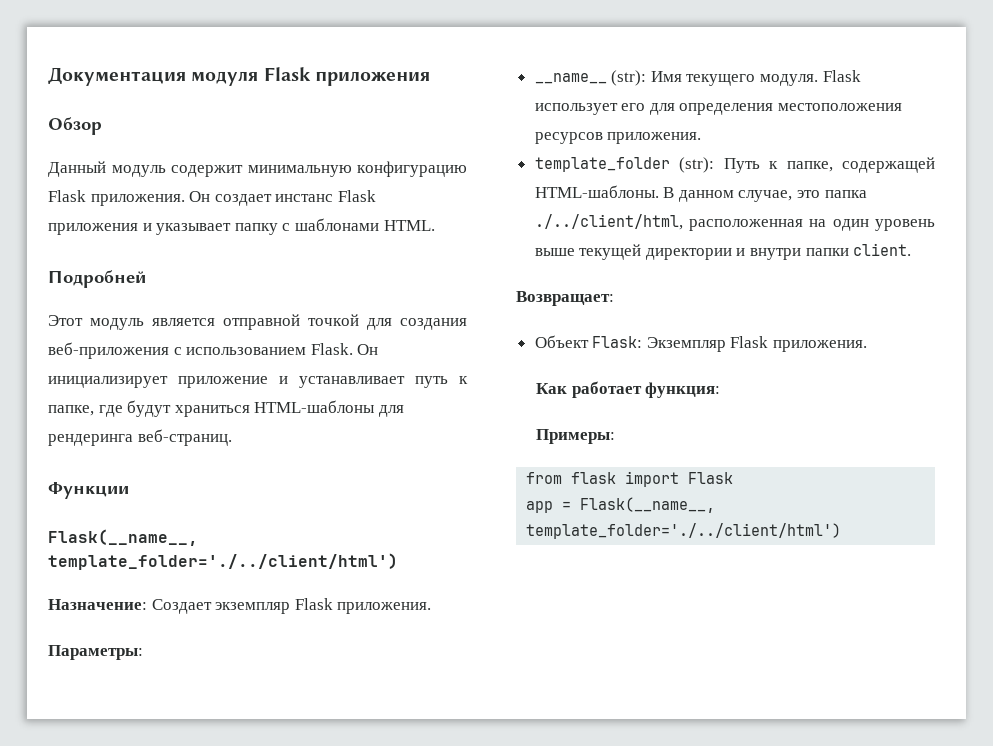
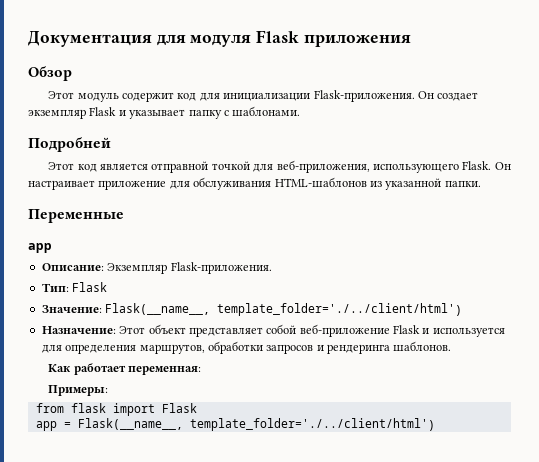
(186, 76) none -> [156,34,186,46] для
[48,161,106,177] Данный -> [48,91,75,99] Этот
[247,161,467,177] [48,190,376,206] [48,223,138,235] минимальную конфигурацию Flask приложения. Он создает инстанс Flask приложения -> [177,90,479,102] [28,107,117,119] код для инициализации Flask-приложения. Он создает экземпляр Flask
[294,218,435,231] шаблонами HTML. -> [232,106,301,117] шаблонами.
[90,318,144,330] модуль -> [77,164,97,172] код
[400,318,467,330] [48,342,379,359] [48,376,468,388] [48,400,404,417] [48,429,232,446] [48,482,129,499] [48,529,198,546] [48,553,398,570] [48,598,432,614] [48,645,143,660] [534,70,861,86] [534,103,903,115] [534,132,702,144] [534,157,935,173] [534,185,867,202] [534,214,935,231] [534,243,912,260] [516,291,614,306] [534,335,868,352] создания веб-приложения с использованием Flask. Он инициализирует приложение и устанавливает путь к папке, где будут храниться HTML-шаблоны для рендеринга веб-страниц. // Функции // Flask(__name__, template_folder='./../client/html') // Назначение: Создает экземпляр Flask приложения. // Параметры: // __name__ (str): Имя текущего модуля. Flask использует его для определения местоположения ресурсов приложения. // template_folder (str): Путь к папке, содержащей HTML-шаблоны. В данном случае, это папка ./../client/html, расположенная на один уровень выше текущей директории и внутри папки client. // Возвращает: // Объект Flask: Экземпляр Flask приложения. -> [276,160,511,173] [28,177,481,190] [28,209,124,223] [28,243,52,253] [41,262,272,274] [41,282,108,292] [41,303,463,316] [41,324,505,337] [41,341,452,354] веб-приложения, использующего Flask. Он настраивает приложение для обслуживания HTML-шаблонов из указанной папки. // Переменные // app // Описание: Экземпляр Flask-приложения. // Тип: Flask // Значение: Flask(__name__, template_folder='./../client/html') // Назначение: Этот объект представляет собой веб-приложение Flask и используется для определения маршрутов, обработки запросов и рендеринга шаблонов.
[645,382,721,398] функция: -> [127,366,201,375] переменная:

